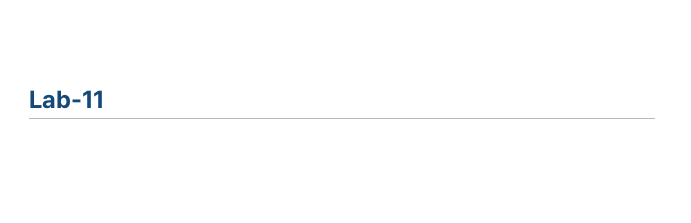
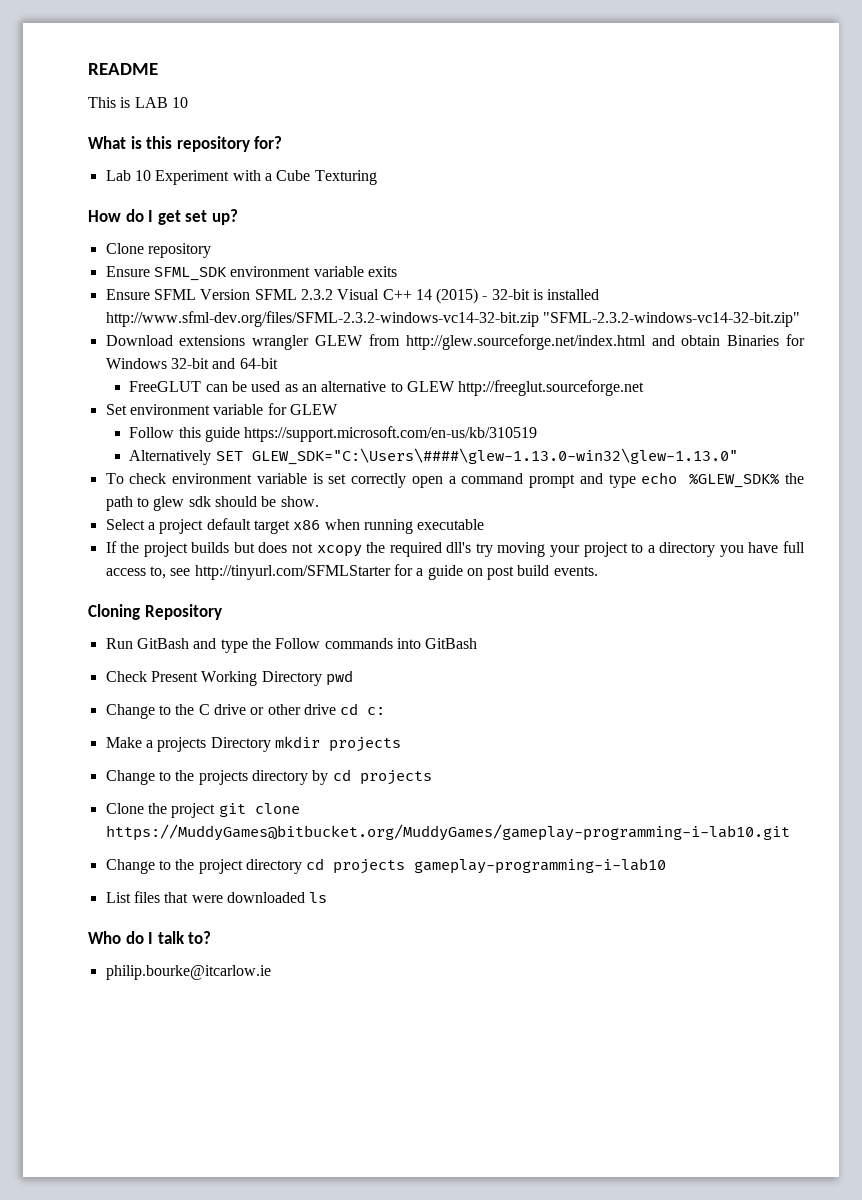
[29,90,104,109] Lab-11 -> [88,63,158,75] [88,97,188,108] [88,136,283,152] [105,170,377,185] [88,209,238,225] [105,243,211,258] [105,266,397,281] [105,288,600,304] [105,311,800,327] [105,334,805,350] [105,358,278,369] [129,380,645,396] [105,403,338,415] [129,426,538,442] [129,448,738,465] [105,472,804,488] [105,496,319,511] [105,518,485,534] [105,541,806,557] [105,564,598,580] [88,604,222,620] [105,638,478,653] [105,670,353,686] [105,703,386,719] [105,736,401,752] [105,769,432,785] [105,803,300,818] [105,824,790,841] [105,858,667,874] [105,891,328,903] [88,931,212,944] [105,965,271,980] README // This is LAB 10 // What is this repository for? // Lab 10 Experiment with a Cube Texturing // How do I get set up? // Clone repository // Ensure SFML_SDK environment variable exits // Ensure SFML Version SFML 2.3.2 Visual C++ 14 (2015) - 32-bit is installed http://www.sfml-dev.org/files/SFML-2.3.2-windows-vc14-32-bit.zip "SFML-2.3.2-windows-vc14-32-bit.zip" // Download extensions wrangler GLEW from http://glew.sourceforge.net/index.html and obtain Binaries for Windows 32-bit and 64-bit // FreeGLUT can be used as an alternative to GLEW http://freeglut.sourceforge.net // Set environment variable for GLEW // Follow this guide https://support.microsoft.com/en-us/kb/310519 // Alternatively SET GLEW_SDK="C:\Users\####\glew-1.13.0-win32\glew-1.13.0" // To check environment variable is set correctly open a command prompt and type echo %GLEW_SDK% the path to glew sdk should be show. // Select a project default target x86 when running executable // If the project builds but does not xcopy the required dll's try moving your project to a directory you have full access to, see http://tinyurl.com/SFMLStarter for a guide on post build events. // Cloning Repository // Run GitBash and type the Follow commands into GitBash // Check Present Working Directory pwd // Change to the C drive or other drive cd c: // Make a projects Directory mkdir projects // Change to the projects directory by cd projects // Clone the project git clone https://MuddyGames@bitbucket.org/MuddyGames/gameplay-programming-i-lab10.git // Change to the project directory cd projects gameplay-programming-i-lab10 // List files that were downloaded ls // Who do I talk to? // philip.bourke@itcarlow.ie

